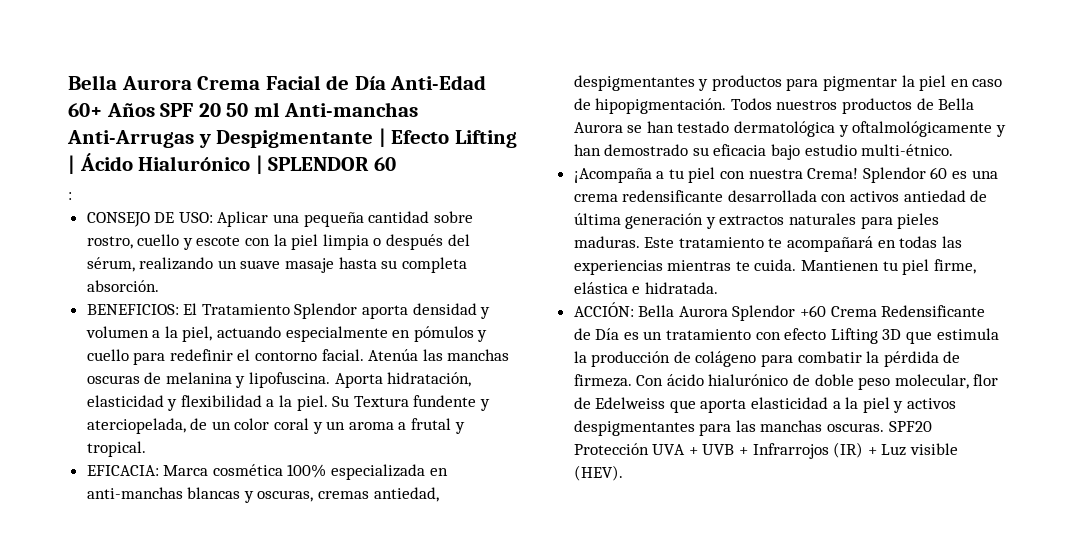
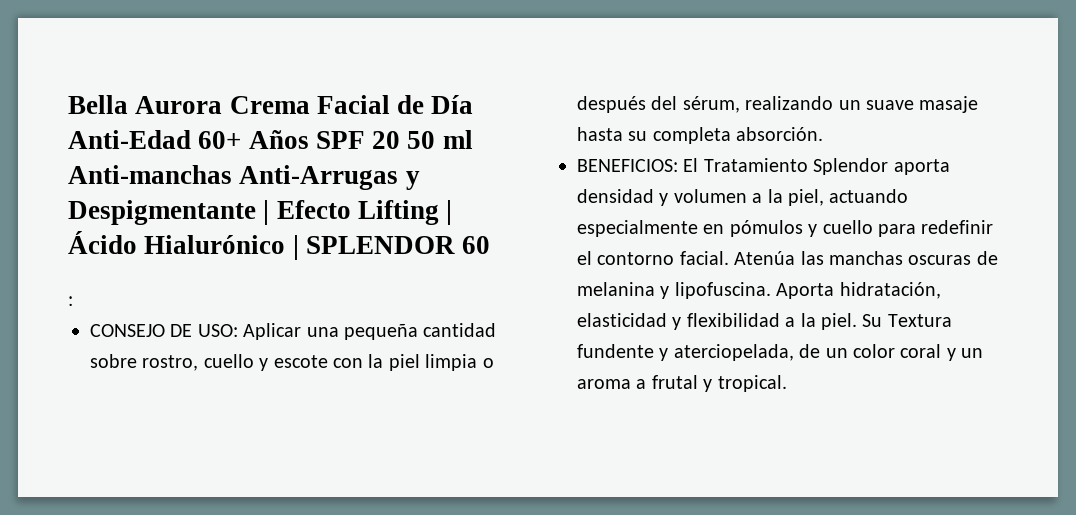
[86,464,448,480] [86,487,439,503] [573,75,1003,91] [573,98,975,114] [573,121,1006,137] [573,144,954,160] [573,167,998,183] [573,190,988,202] [573,213,940,229] [573,236,962,252] [573,259,976,275] [573,282,718,294] [573,302,986,321] [573,328,999,344] [573,351,961,367] [573,374,999,390] [573,397,957,413] [573,420,932,436] [573,442,959,459] [573,465,623,481] // EFICACIA: Marca cosmética 100% especializada en anti-manchas blancas y oscuras, cremas antiedad, despigmentantes y productos para pigmentar la piel en caso de hipopigmentación. Todos nuestros productos de Bella Aurora se han testado dermatológica y oftalmológicamente y han demostrado su eficacia bajo estudio multi-étnico. // ¡Acompaña a tu piel con nuestra Crema! Splendor 60 es una crema redensificante desarrollada con activos antiedad de última generación y extractos naturales para pieles maduras. Este tratamiento te acompañará en todas las experiencias mientras te cuida. Mantienen tu piel firme, elástica e hidratada. // ACCIÓN: Bella Aurora Splendor +60 Crema Redensificante de Día es un tratamiento con efecto Lifting 3D que estimula la producción de colágeno para combatir la pérdida de firmeza. Con ácido hialurónico de doble peso molecular, flor de Edelweiss que aporta elasticidad a la piel y activos despigmentantes para las manchas oscuras. SPF20 Protección UVA + UVB + Infrarrojos (IR) + Luz visible (HEV). -> (787, 383) none

